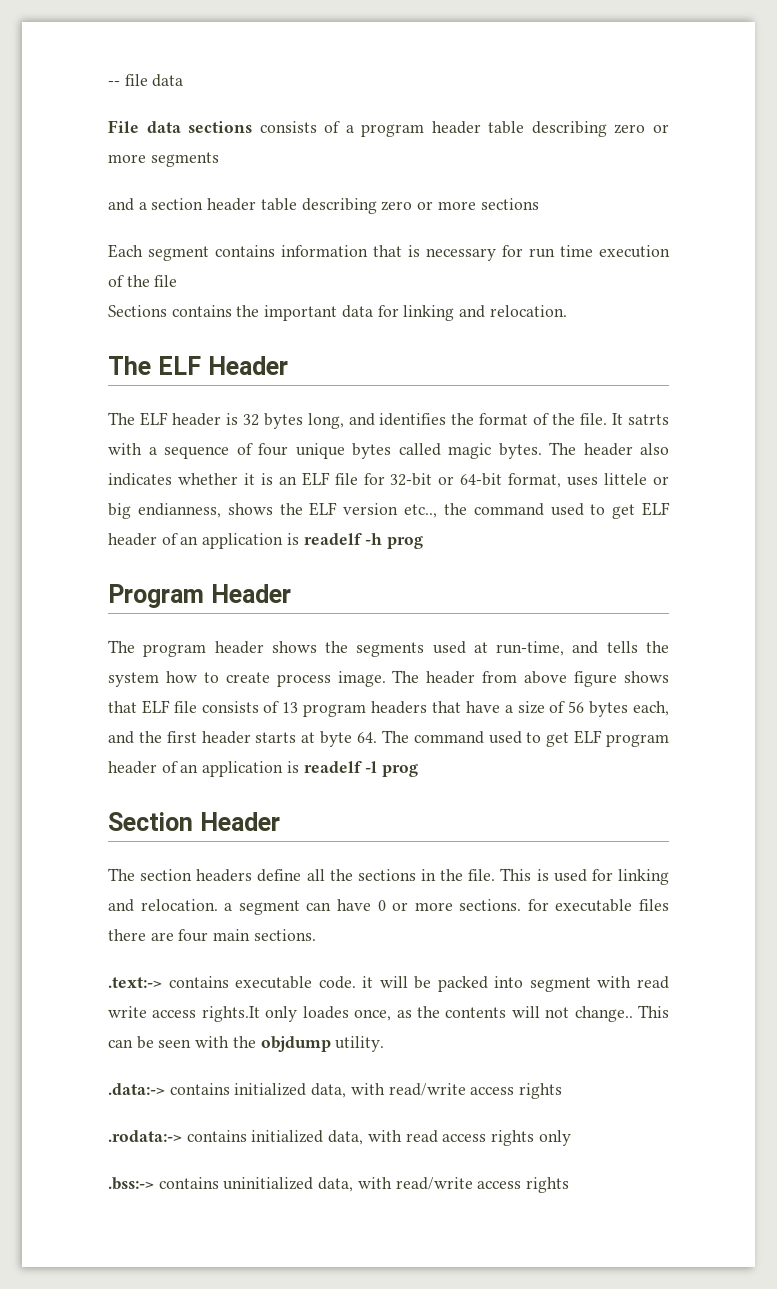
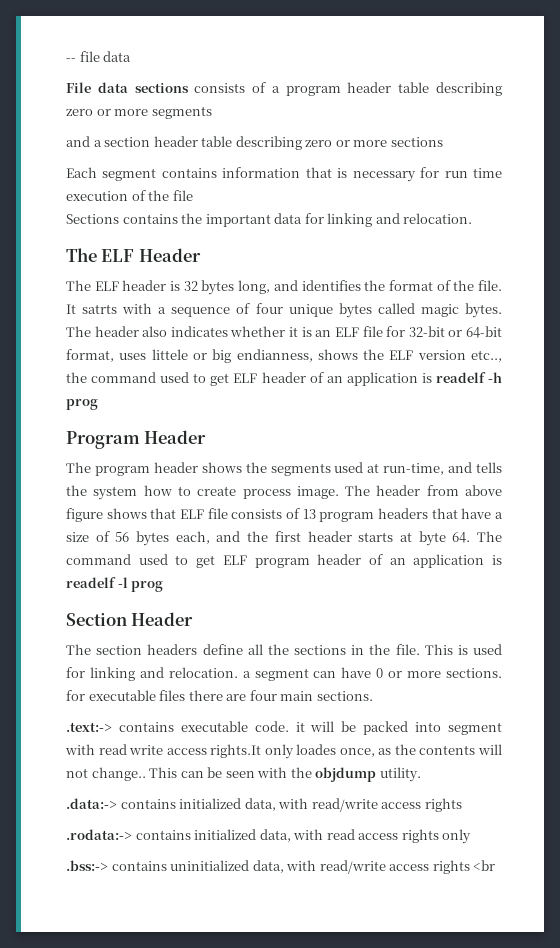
(570, 1185) none -> [473,860,496,871] <br

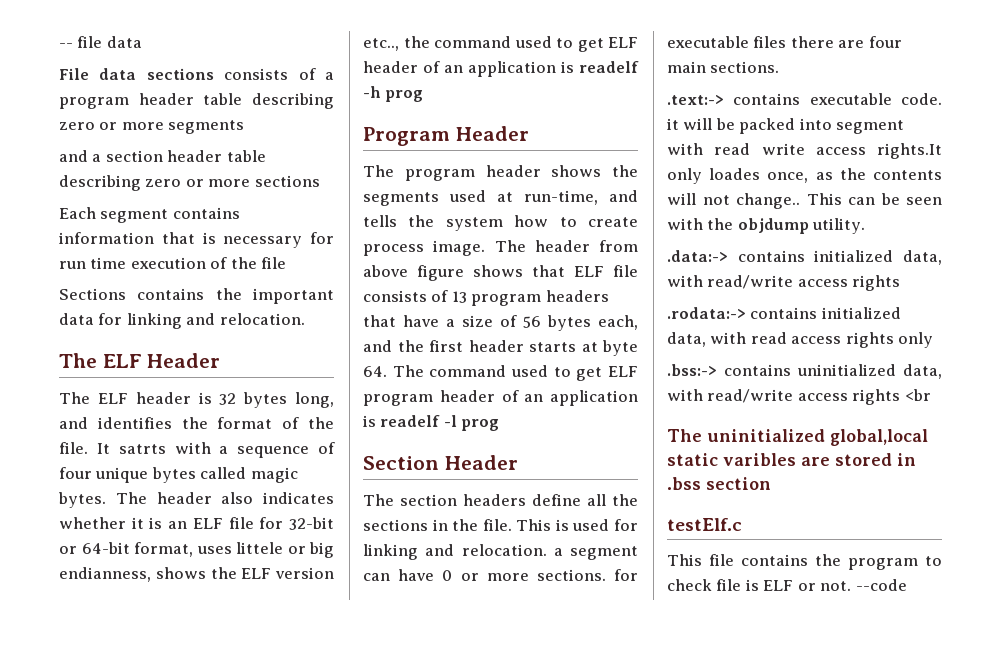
(496, 865) none -> [667,429,928,446] [667,453,916,466] [667,477,771,490] [667,518,742,531] [667,554,942,570] [667,579,907,591] // The uninitialized global,local static varibles are stored in .bss section // testElf.c // This file contains the program to check file is ELF or not. --code

